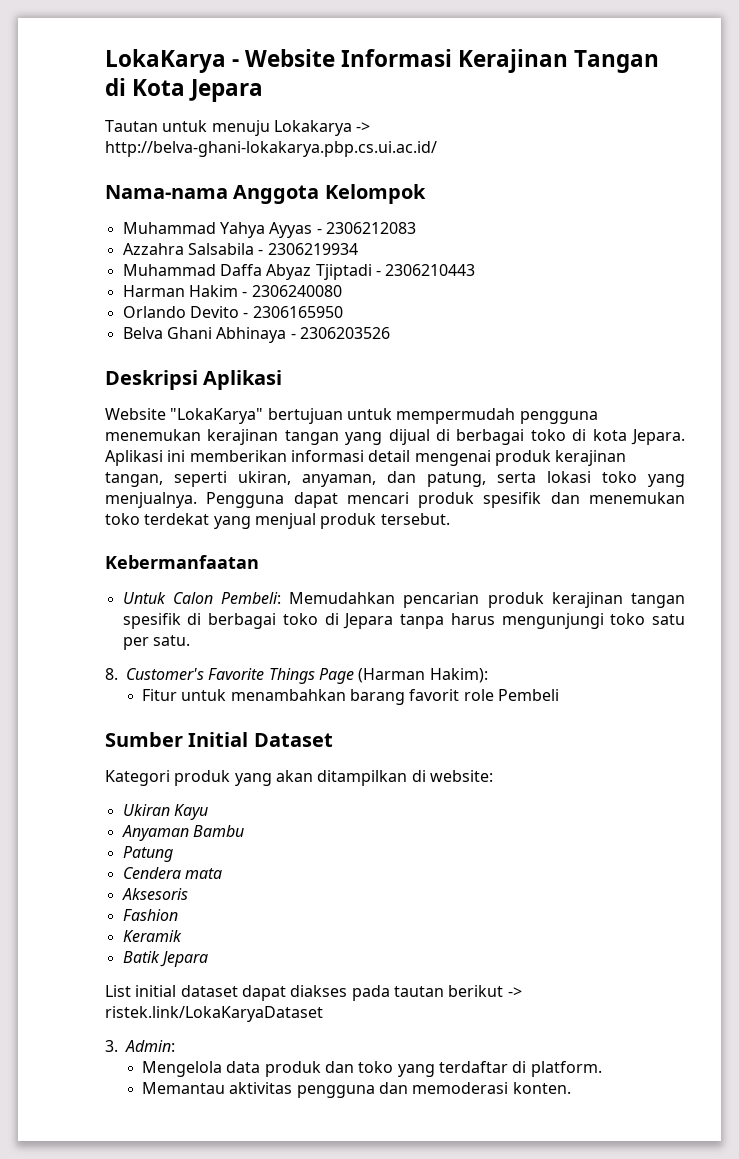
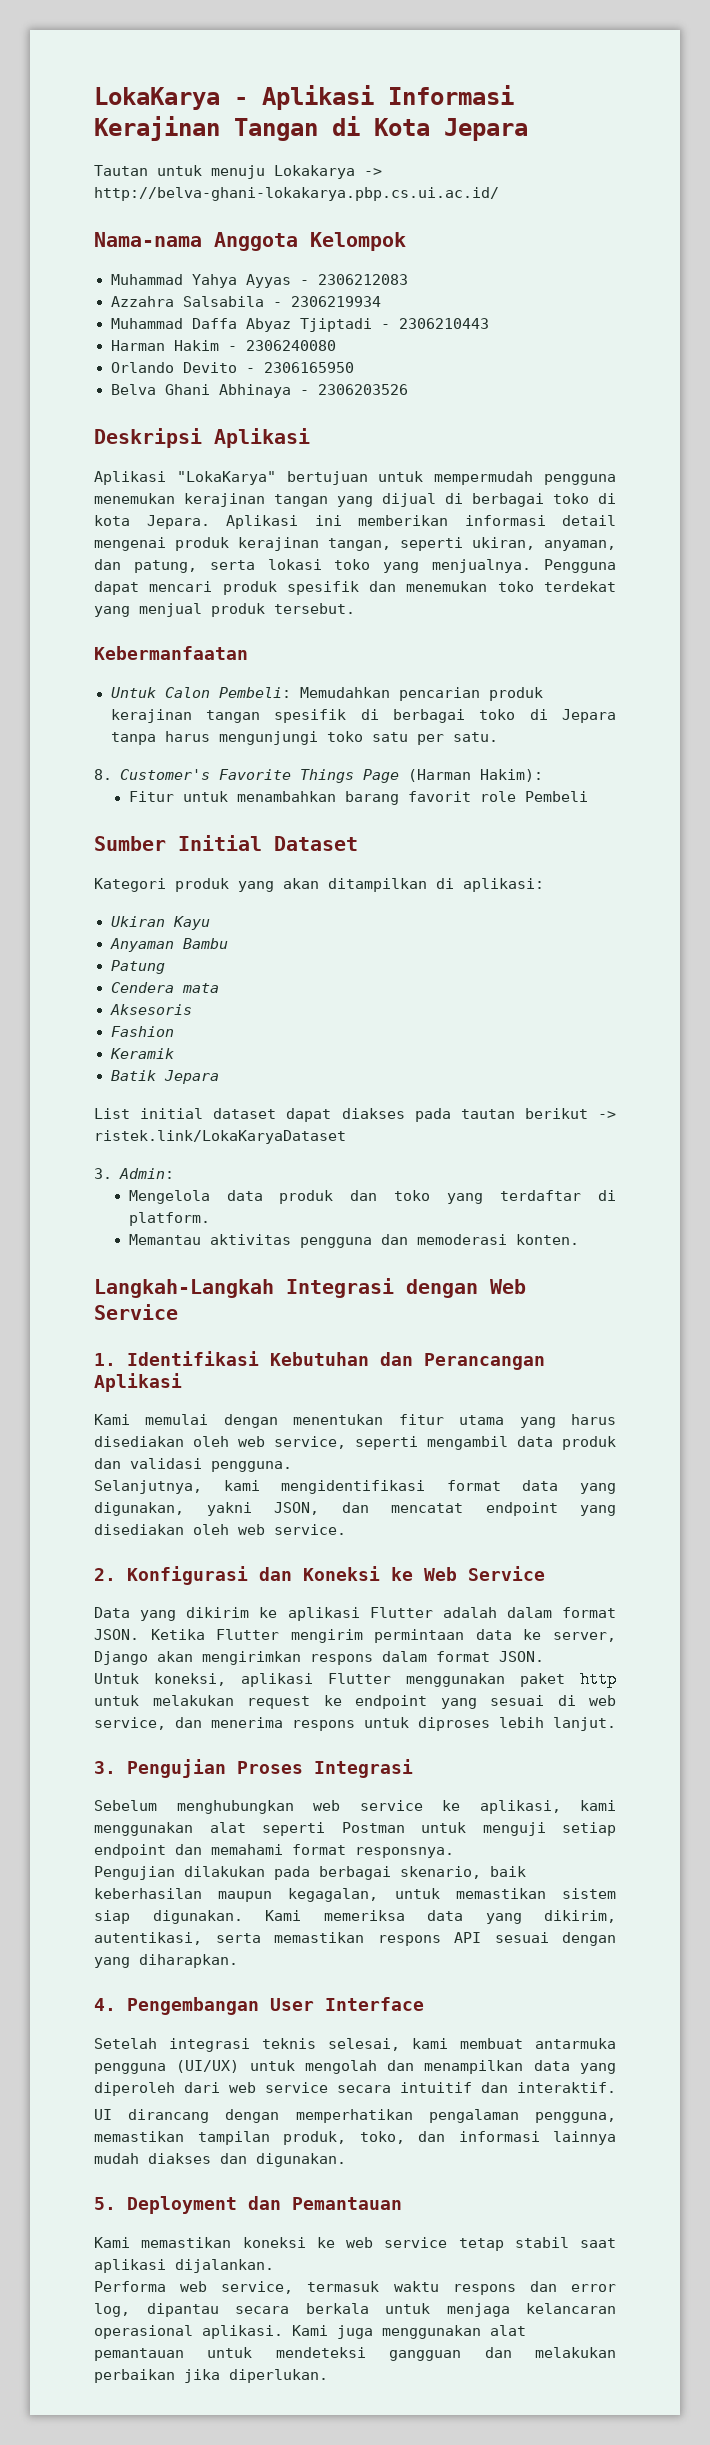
[245,49,336,67] Website -> [262,85,374,110] Aplikasi
[105,408,166,420] Website -> [94,471,166,485] Aplikasi
[429,770,493,782] website: -> [463,878,544,892] aplikasi:
(571, 1088) none -> [94,1278,526,1298] [94,1304,178,1320] [94,1351,545,1370] [94,1373,182,1392] [94,1414,616,1428] [94,1436,616,1450] [94,1458,292,1472] [94,1480,616,1494] [94,1502,616,1516] [94,1524,346,1535] [94,1566,545,1585] [94,1607,616,1621] [94,1629,616,1643] [94,1651,544,1665] [94,1671,617,1688] [94,1695,616,1709] [94,1717,616,1731] [94,1759,413,1778] [94,1800,616,1814] [94,1822,616,1836] [94,1844,454,1858] [94,1866,526,1880] [94,1888,616,1902] [94,1910,616,1924] [94,1932,616,1946] [94,1954,238,1968] [94,1997,424,2015] [94,2038,616,2052] [94,2060,616,2074] [94,2082,616,2096] [94,2109,616,2123] [94,2131,616,2145] [94,2153,346,2167] [94,2196,402,2214] [94,2237,616,2251] [94,2259,274,2273] [94,2281,617,2295] [94,2303,616,2317] [94,2325,526,2339] [94,2347,616,2361] [94,2369,328,2383] // Langkah-Langkah Integrasi dengan Web Service // 1. Identifikasi Kebutuhan dan Perancangan Aplikasi // Kami memulai dengan menentukan fitur utama yang harus disediakan oleh web service, seperti mengambil data produk dan validasi pengguna. // Selanjutnya, kami mengidentifikasi format data yang digunakan, yakni JSON, dan mencatat endpoint yang disediakan oleh web service. // 2. Konfigurasi dan Koneksi ke Web Service // Data yang dikirim ke aplikasi Flutter adalah dalam format JSON. Ketika Flutter mengirim permintaan data ke server, Django akan mengirimkan respons dalam format JSON. // Untuk koneksi, aplikasi Flutter menggunakan paket http untuk melakukan request ke endpoint yang sesuai di web service, dan menerima respons untuk diproses lebih lanjut. // 3. Pengujian Proses Integrasi // Sebelum menghubungkan web service ke aplikasi, kami menggunakan alat seperti Postman untuk menguji setiap endpoint dan memahami format responsnya. // Pengujian dilakukan pada berbagai skenario, baik keberhasilan maupun kegagalan, untuk memastikan sistem siap digunakan. Kami memeriksa data yang dikirim, autentikasi, serta memastikan respons API sesuai dengan yang diharapkan. // 4. Pengembangan User Interface // Setelah integrasi teknis selesai, kami membuat antarmuka pengguna (UI/UX) untuk mengolah dan menampilkan data yang diperoleh dari web service secara intuitif dan interaktif. // UI dirancang dengan memperhatikan pengalaman pengguna, memastikan tampilan produk, toko, dan informasi lainnya mudah diakses dan digunakan. // 5. Deployment dan Pemantauan // Kami memastikan koneksi ke web service tetap stabil saat aplikasi dijalankan. // Performa web service, termasuk waktu respons dan error log, dipantau secara berkala untuk menjaga kelancaran operasional aplikasi. Kami juga menggunakan alat pemantauan untuk mendeteksi gangguan dan melakukan perbaikan jika diperlukan.

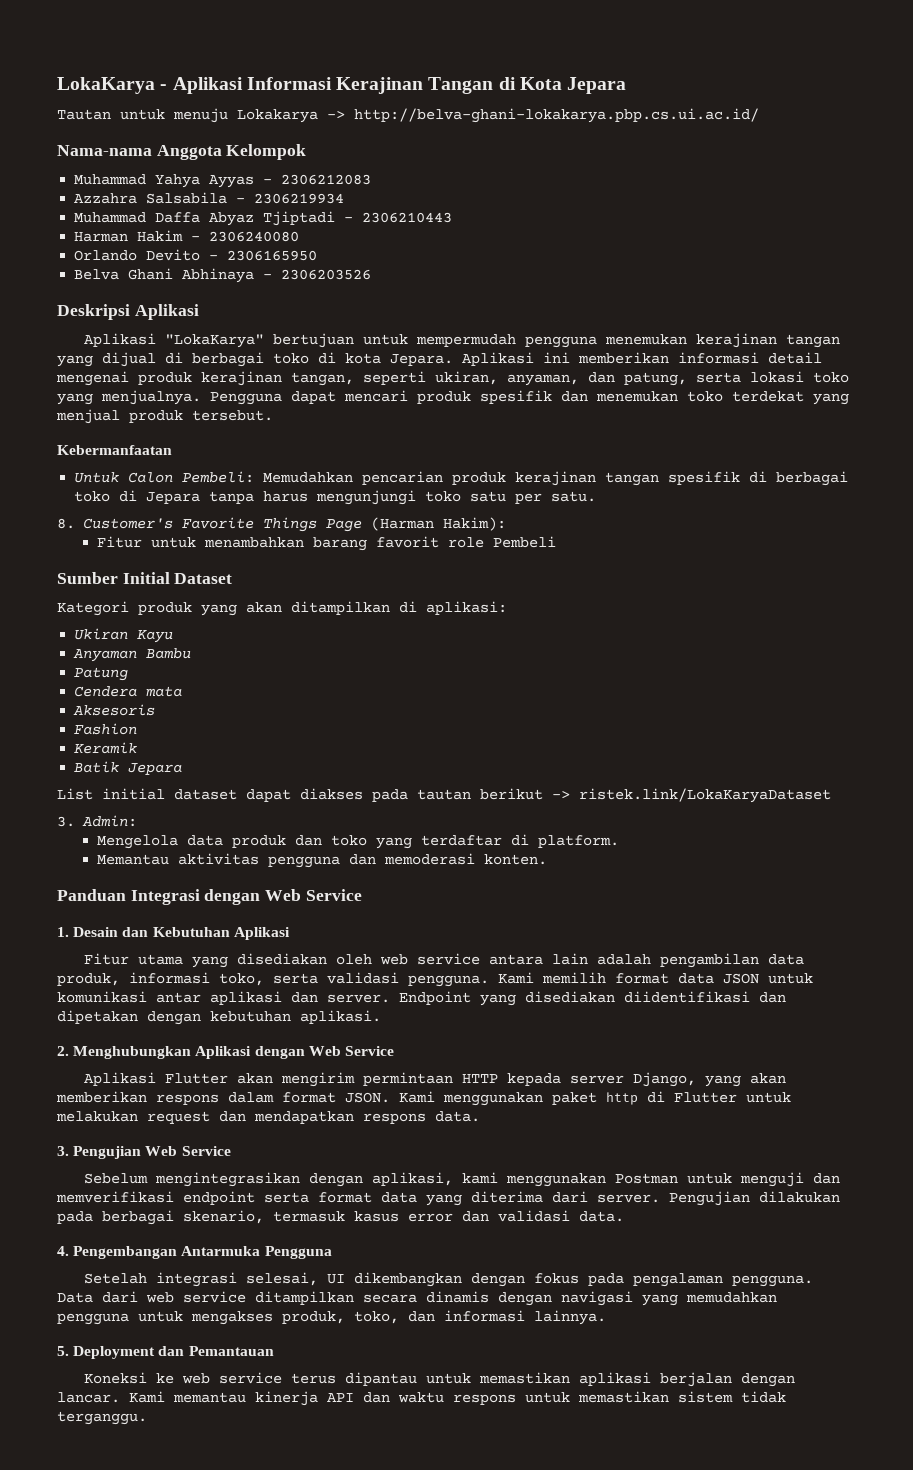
[94,1279,274,1298] Langkah-Langkah -> [57,889,126,901] Panduan
[127,1351,545,1370] [94,1373,182,1392] [94,1414,616,1428] [94,1436,616,1450] [94,1458,292,1472] [94,1480,616,1494] [94,1502,616,1516] [94,1524,346,1535] [94,1566,545,1585] [94,1607,616,1621] [94,1629,616,1643] [94,1651,301,1665] Identifikasi Kebutuhan dan Perancangan Aplikasi // Kami memulai dengan menentukan fitur utama yang harus disediakan oleh web service, seperti mengambil data produk dan validasi pengguna. // Selanjutnya, kami mengidentifikasi format data yang digunakan, yakni JSON, dan mencatat endpoint yang disediakan oleh web service. // 2. Konfigurasi dan Koneksi ke Web Service // Data yang dikirim ke aplikasi Flutter adalah dalam format JSON. Ketika Flutter mengirim permintaan data ke server, Django akan mengirimkan -> [73,927,290,940] [84,953,805,968] [57,972,813,987] [57,991,786,1006] [57,1010,381,1025] [57,1046,394,1059] [84,1072,787,1087] [56,1091,147,1103] Desain dan Kebutuhan Aplikasi // Fitur utama yang disediakan oleh web service antara lain adalah pengambilan data produk, informasi toko, serta validasi pengguna. Kami memilih format data JSON untuk komunikasi antar aplikasi dan server. Endpoint yang disediakan diidentifikasi dan dipetakan dengan kebutuhan aplikasi. // 2. Menghubungkan Aplikasi dengan Web Service // Aplikasi Flutter akan mengirim permintaan HTTP kepada server Django, yang akan memberikan
[94,1673,391,1687] // Untuk koneksi, aplikasi Flutter -> [399,1091,435,1103] Kami
(617, 1679) none -> [647,1091,737,1103] di Flutter
[323,1695,616,1709] [94,1717,616,1731] ke endpoint yang sesuai di web service, dan menerima respons untuk diproses lebih lanjut. -> [219,1111,480,1124] dan mendapatkan respons data.
[237,1759,413,1778] Proses Integrasi -> [145,1146,231,1156] Web Service
[176,1800,460,1814] menghubungkan web service ke -> [155,1172,364,1187] mengintegrasikan dengan
[209,1822,325,1836] alat seperti -> (607, 1180) none
[562,1822,616,1836] [94,1844,454,1858] setiap endpoint dan memahami format responsnya. // -> [813,1173,841,1184] [56,1191,660,1206] dan memverifikasi endpoint serta format data yang diterima dari server.
[490,1866,526,1877] [94,1888,616,1902] [94,1910,616,1924] [94,1932,616,1946] [94,1954,238,1968] baik keberhasilan maupun kegagalan, untuk memastikan sistem siap digunakan. Kami memeriksa data yang dikirim, autentikasi, serta memastikan respons API sesuai dengan yang diharapkan. -> [273,1210,624,1222] termasuk kasus error dan validasi data.
[270,1997,424,2011] User Interface -> [181,1246,332,1259] Antarmuka Pengguna
[262,2038,616,2051] [94,2060,616,2074] [94,2082,616,2096] [94,2109,616,2123] [94,2131,616,2145] [94,2153,346,2167] [94,2196,402,2214] [94,2237,616,2251] [94,2259,274,2273] [94,2281,617,2295] [94,2303,616,2317] [94,2325,526,2339] [94,2347,616,2361] [94,2369,328,2383] teknis selesai, kami membuat antarmuka pengguna (UI/UX) untuk mengolah dan menampilkan data yang diperoleh dari web service secara intuitif dan interaktif. // UI dirancang dengan memperhatikan pengalaman pengguna, memastikan tampilan produk, toko, dan informasi lainnya mudah diakses dan digunakan. // 5. Deployment dan Pemantauan // Kami memastikan koneksi ke web service tetap stabil saat aplikasi dijalankan. // Performa web service, termasuk waktu respons dan error log, dipantau secara berkala untuk menjaga kelancaran operasional aplikasi. Kami juga menggunakan alat pemantauan untuk mendeteksi gangguan dan melakukan perbaikan jika diperlukan. -> [246,1272,814,1287] [57,1291,777,1306] [57,1310,606,1325] [57,1346,274,1359] [84,1372,796,1387] [57,1391,786,1406] [57,1411,147,1425] selesai, UI dikembangkan dengan fokus pada pengalaman pengguna. Data dari web service ditampilkan secara dinamis dengan navigasi yang memudahkan pengguna untuk mengakses produk, toko, dan informasi lainnya. // 5. Deployment dan Pemantauan // Koneksi ke web service terus dipantau untuk memastikan aplikasi berjalan dengan lancar. Kami memantau kinerja API dan waktu respons untuk memastikan sistem tidak terganggu.

